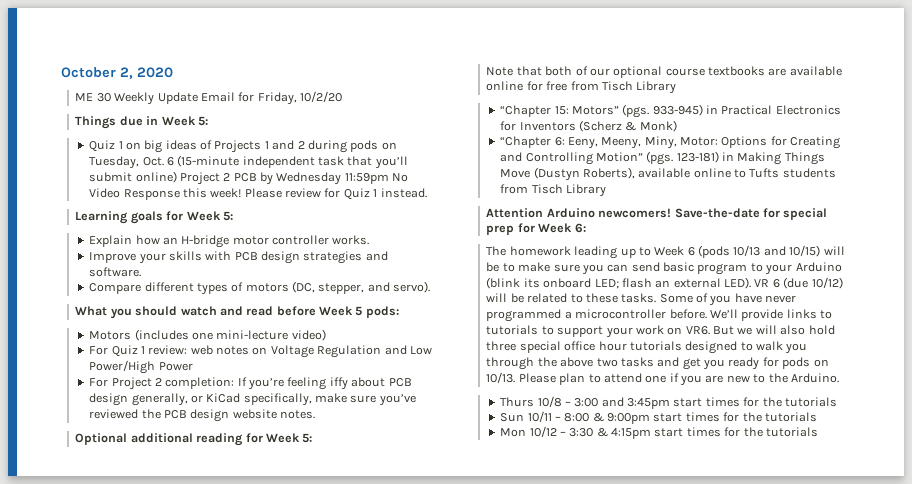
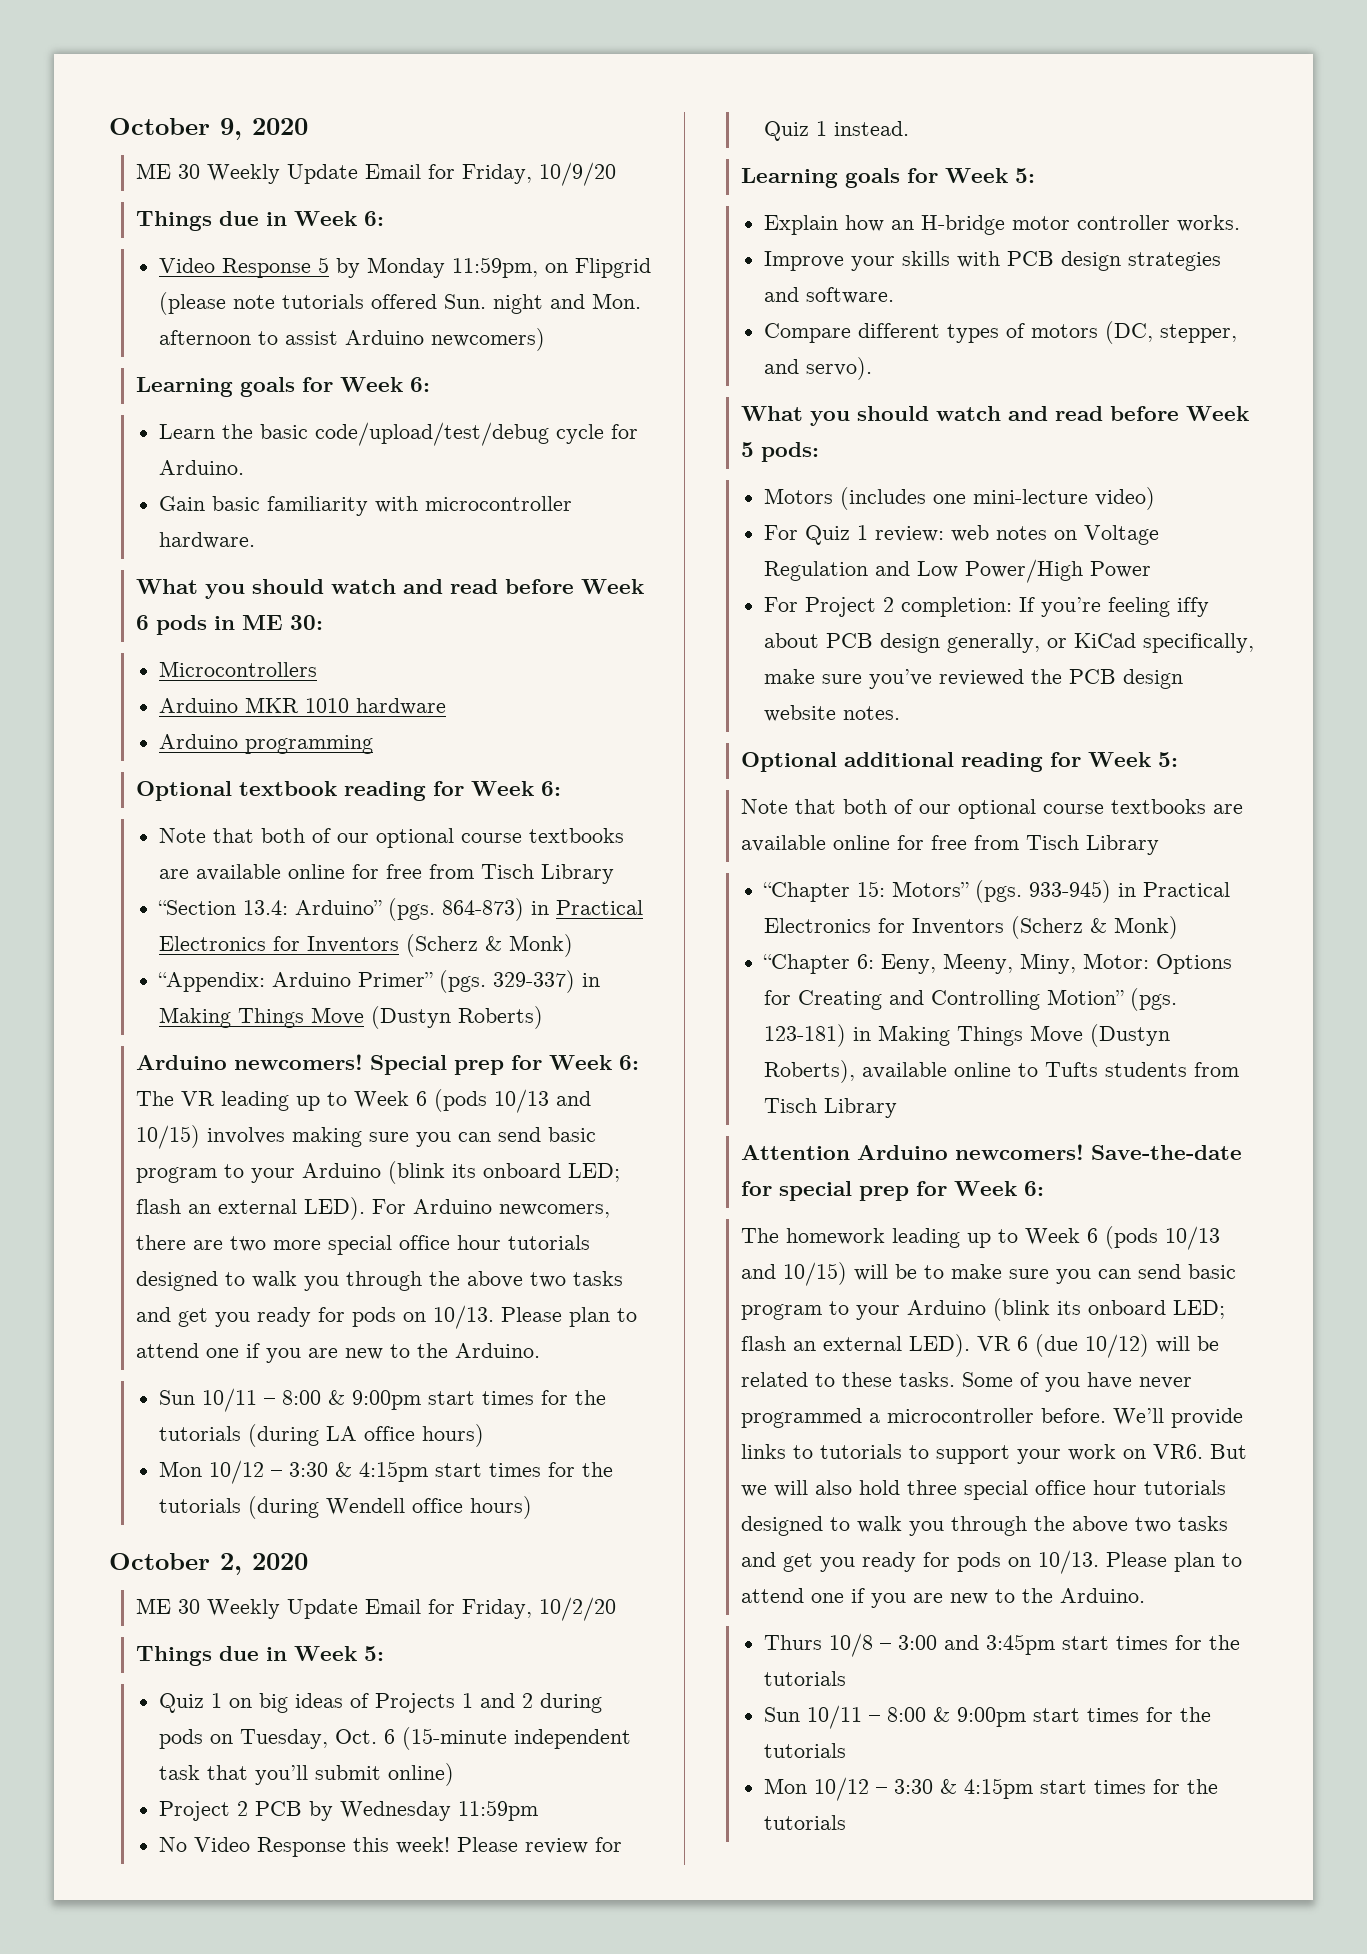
[61,67,116,78] October -> [109,118,308,140] [135,162,616,186] [135,211,384,231] [159,257,652,278] [159,292,642,315] [159,328,546,351] [135,377,430,397] [159,422,639,446] [159,460,245,475] [159,496,573,516] [159,532,256,549] [135,579,644,599] [135,615,323,635] [159,661,318,677] [159,697,447,715] [159,734,374,754] [135,781,561,801] [159,828,625,848] [159,864,615,884] [158,898,644,921] [159,934,574,957] [158,970,601,993] [159,1006,544,1029] [135,1054,639,1075] [135,1089,591,1113] [135,1125,596,1149] [135,1161,620,1184] [135,1197,610,1220] [135,1235,590,1255] [135,1271,623,1291] [135,1305,637,1329] [135,1343,540,1363] [159,1388,607,1412] [159,1424,485,1447] [159,1460,614,1484] [159,1496,533,1519] [109,1553,210,1570] October 9, 2020 // ME 30 Weekly Update Email for Friday, 10/9/20 // Things due in Week 6: // Video Response 5 by Monday 11:59pm, on Flipgrid (please note tutorials offered Sun. night and Mon. afternoon to assist Arduino newcomers) // Learning goals for Week 6: // Learn the basic code/upload/test/debug cycle for Arduino. // Gain basic familiarity with microcontroller hardware. // What you should watch and read before Week 6 pods in ME 30: // Microcontrollers // Arduino MKR 1010 hardware // Arduino programming // Optional textbook reading for Week 6: // Note that both of our optional course textbooks are available online for free from Tisch Library // “Section 13.4: Arduino” (pgs. 864-873) in Practical Electronics for Inventors (Scherz & Monk) // “Appendix: Arduino Primer” (pgs. 329-337) in Making Things Move (Dustyn Roberts) // Arduino newcomers! Special prep for Week 6: The VR leading up to Week 6 (pods 10/13 and 10/15) involves making sure you can send basic program to your Arduino (blink its onboard LED; flash an external LED). For Arduino newcomers, there are two more special office hour tutorials designed to walk you through the above two tasks and get you ready for pods on 10/13. Please plan to attend one if you are new to the Arduino. // Sun 10/11 – 8:00 & 9:00pm start times for the tutorials (during LA office hours) // Mon 10/12 – 3:30 & 4:15pm start times for the tutorials (during Wendell office hours) // October
(177, 177) none -> (455, 1774) //
(389, 178) none -> (539, 1810) //

